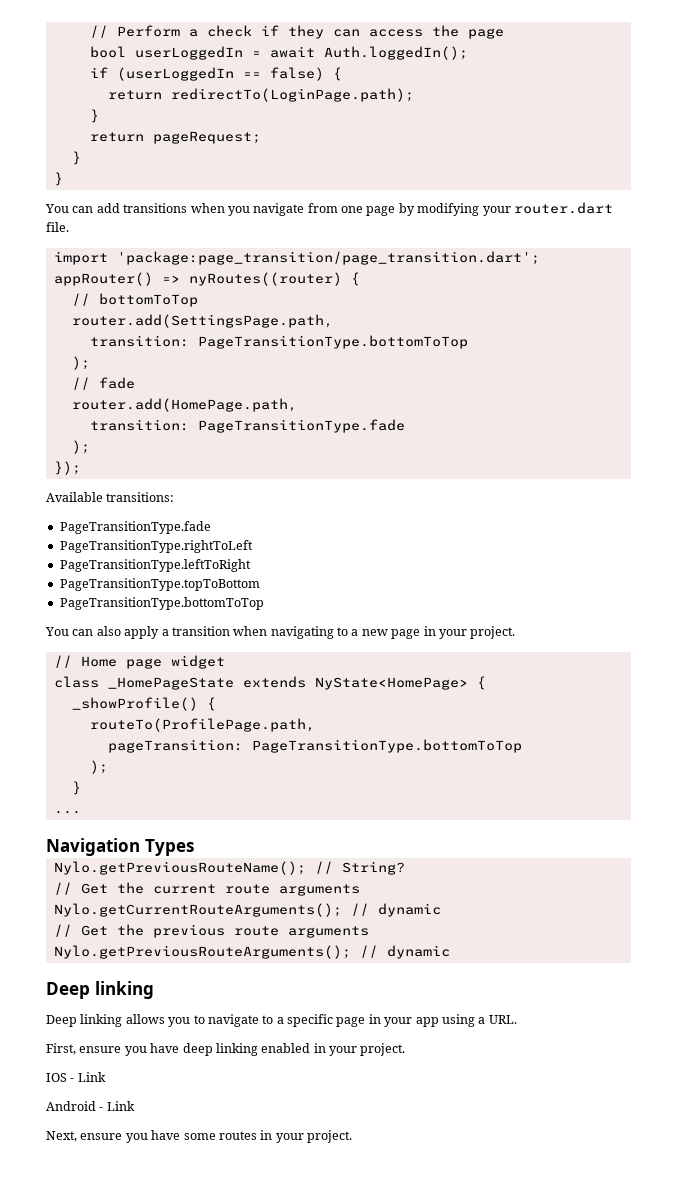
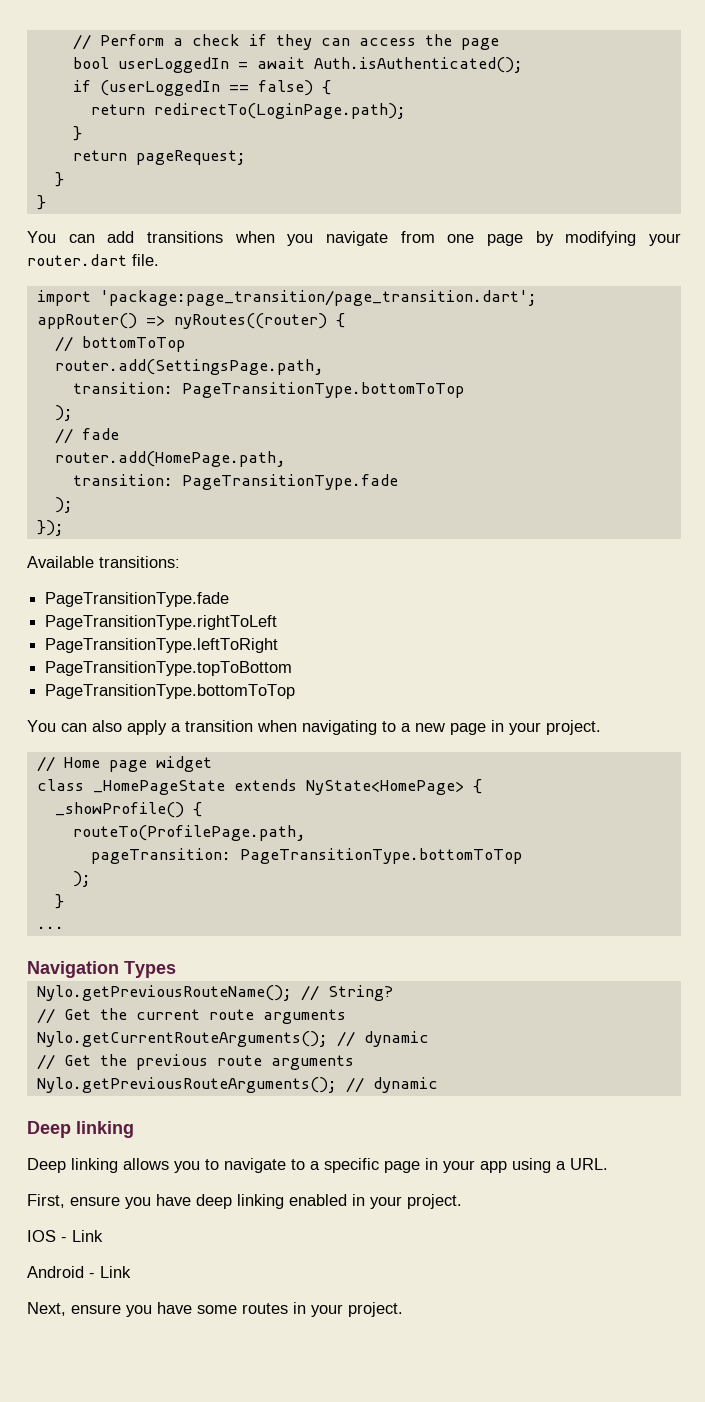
[323,46,468,60] Auth.loggedIn(); -> [313,57,523,73] Auth.isAuthenticated();

